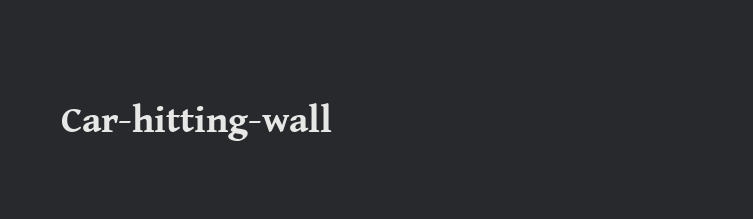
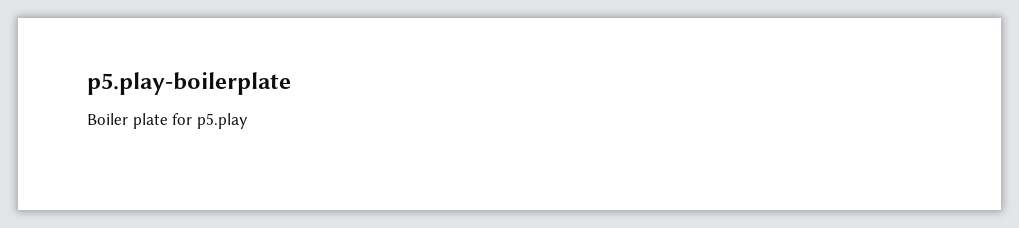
[61,103,332,141] Car-hitting-wall -> [87,72,291,95] [87,113,248,129] p5.play-boilerplate // Boiler plate for p5.play

